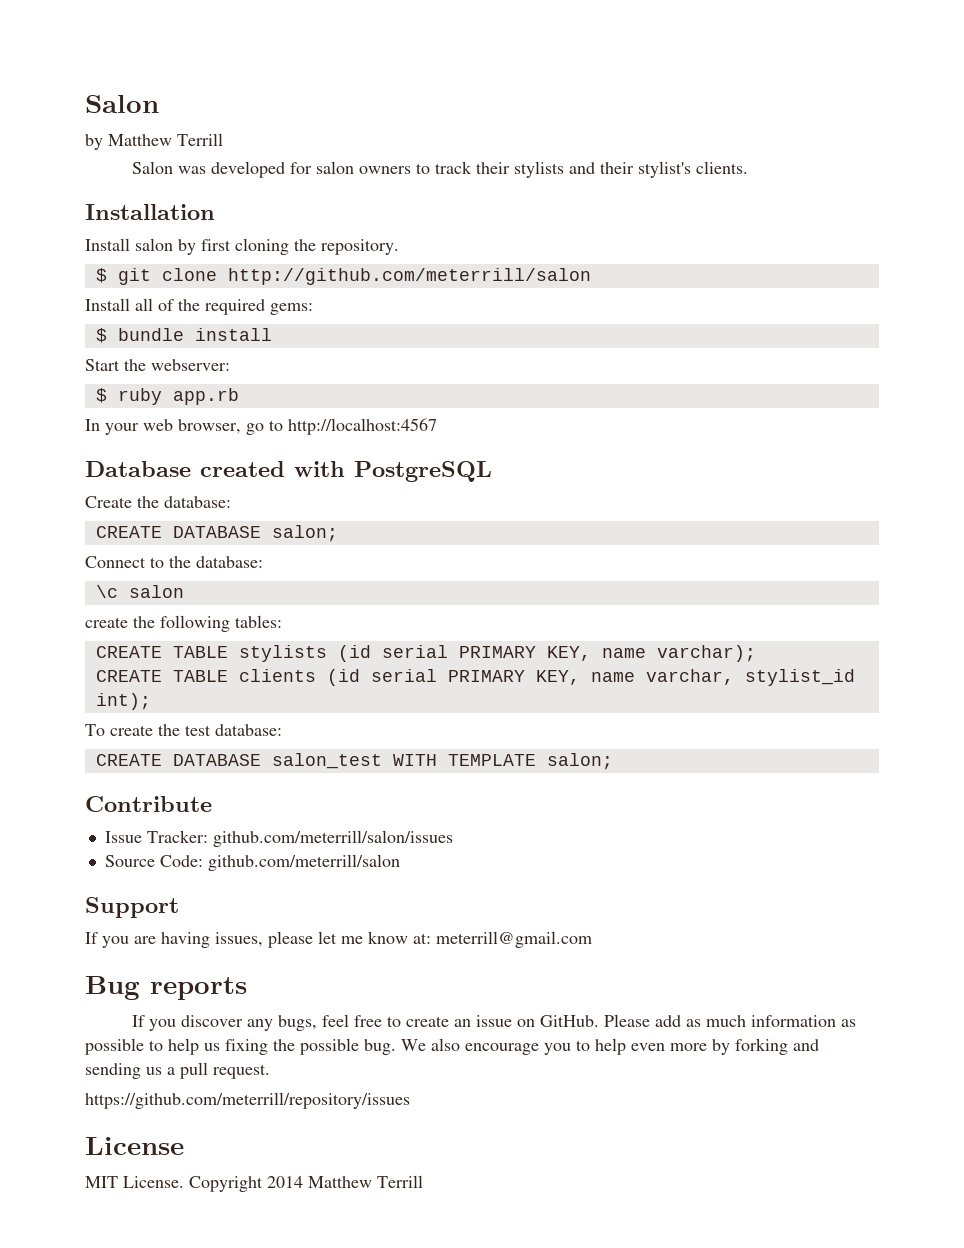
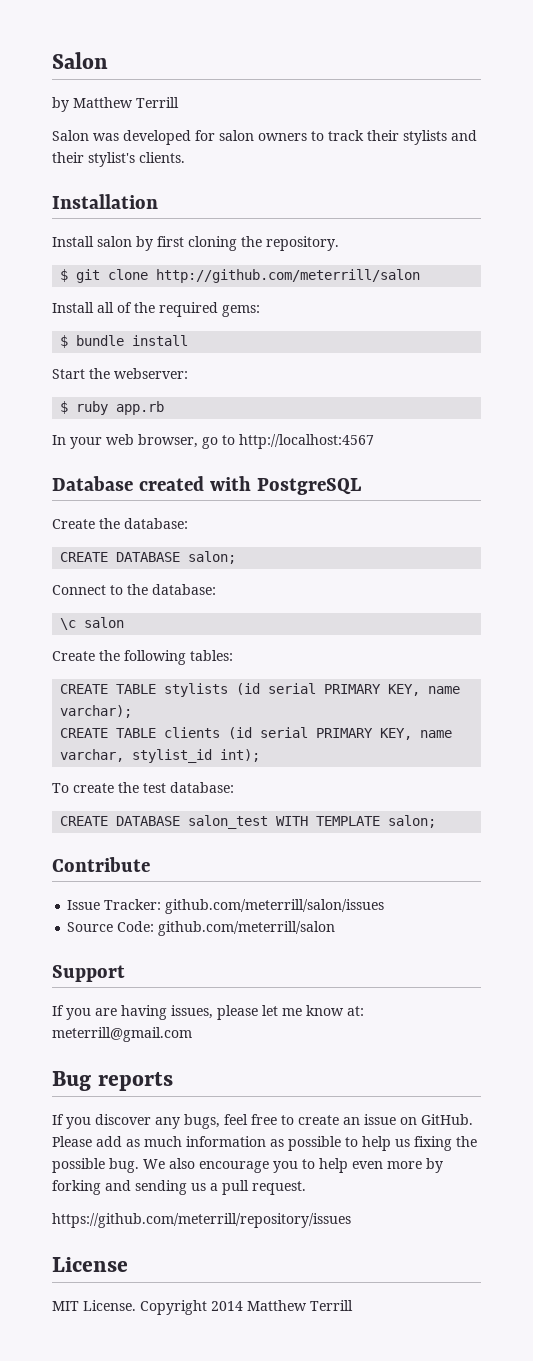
[85,617,128,628] create -> [52,651,95,661] Create

